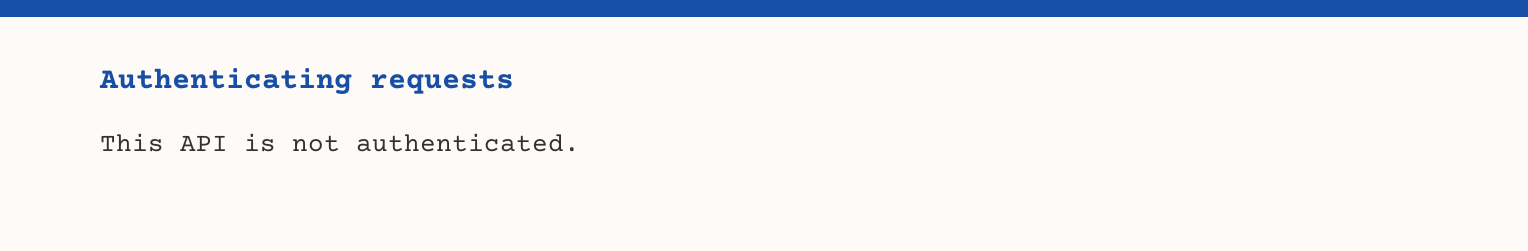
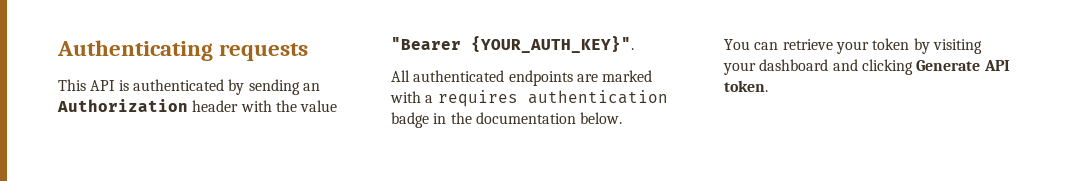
[292,133,580,152] not authenticated. -> [132,79,320,95] [57,99,338,112] [391,36,634,53] [391,70,653,86] [390,90,668,107] [391,112,623,128] [724,38,982,54] [723,59,1010,75] [724,80,768,92] authenticated by sending an Authorization header with the value "Bearer {YOUR_AUTH_KEY}". // All authenticated endpoints are marked with a requires authentication badge in the documentation below. // You can retrieve your token by visiting your dashboard and clicking Generate API token.

